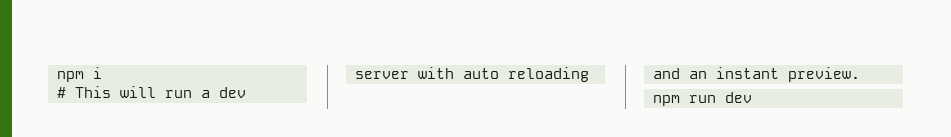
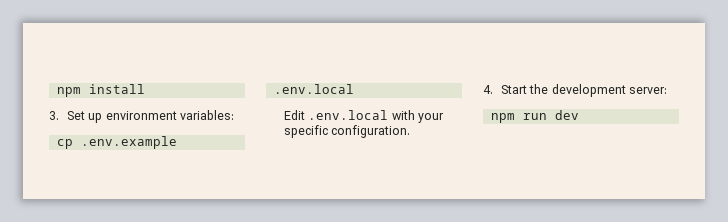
[57,67,103,82] [57,86,247,98] [355,67,861,82] npm i // # This will run a dev server with auto reloading and an instant preview. -> [56,84,145,97] [49,110,235,123] [56,136,177,149] [273,84,354,94] [284,110,445,123] [284,125,411,138] [483,84,668,97] npm install // 3. Set up environment variables: // cp .env.example .env.local // Edit .env.local with your specific configuration. // 4. Start the development server:

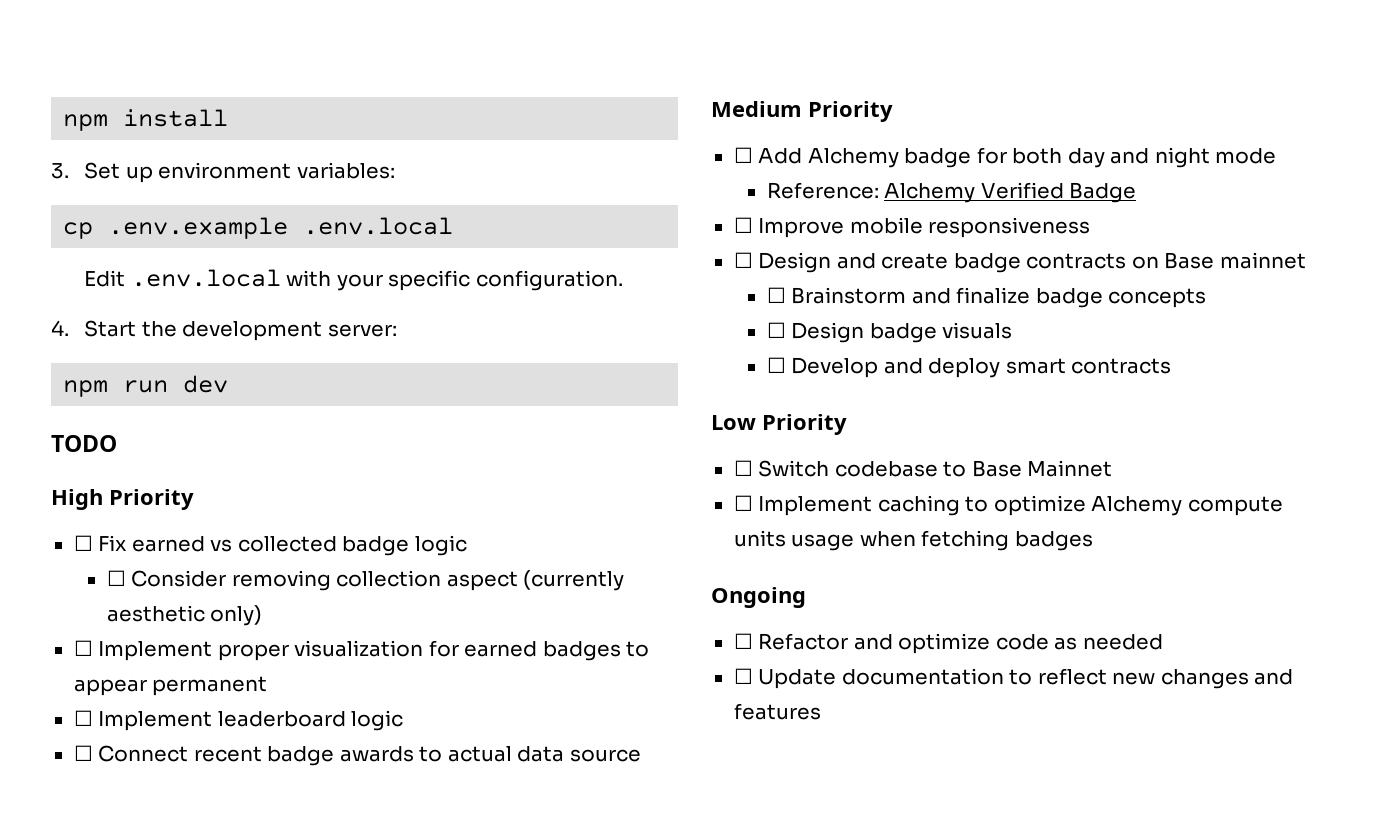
(579, 115) none -> [51,435,117,452] [51,489,194,510] [73,535,467,556] [106,570,625,591] [106,605,263,626] [73,640,650,661] [73,676,268,696] [73,710,404,731] [73,745,641,766] [711,101,893,122] [733,147,1277,168] [766,182,1137,203] [733,217,1091,238] [733,252,1306,273] [766,287,1207,308] [766,322,1013,343] [766,357,1172,378] [711,414,847,435] [733,460,1113,477] [733,495,1283,516] [733,530,1093,551] [711,587,806,608] [733,633,1163,654] [733,668,1294,689] [733,703,821,720] // TODO // High Priority // ☐ Fix earned vs collected badge logic // ☐ Consider removing collection aspect (currently aesthetic only) // ☐ Implement proper visualization for earned badges to appear permanent // ☐ Implement leaderboard logic // ☐ Connect recent badge awards to actual data source // Medium Priority // ☐ Add Alchemy badge for both day and night mode // Reference: Alchemy Verified Badge // ☐ Improve mobile responsiveness // ☐ Design and create badge contracts on Base mainnet // ☐ Brainstorm and finalize badge concepts // ☐ Design badge visuals // ☐ Develop and deploy smart contracts // Low Priority // ☐ Switch codebase to Base Mainnet // ☐ Implement caching to optimize Alchemy compute units usage when fetching badges // Ongoing // ☐ Refactor and optimize code as needed // ☐ Update documentation to reflect new changes and features

